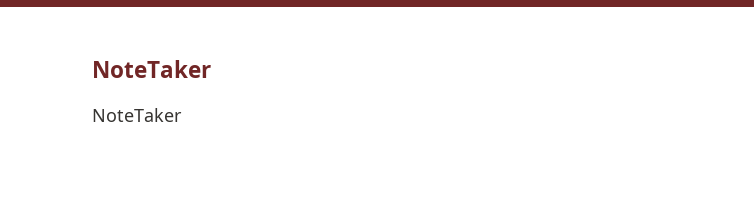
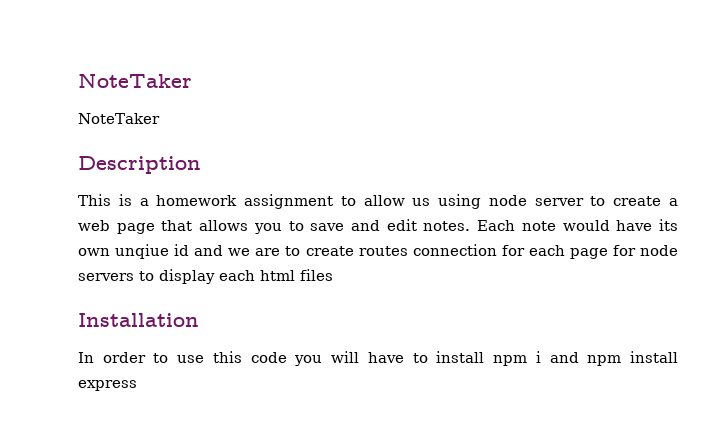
(182, 115) none -> [78,156,201,174] [78,194,678,209] [78,219,678,234] [78,244,678,259] [78,269,333,284] [78,313,199,327] [78,351,679,366] [78,380,137,391] // Description // This is a homework assignment to allow us using node server to create a web page that allows you to save and edit notes. Each note would have its own unqiue id and we are to create routes connection for each page for node servers to display each html files // Installation // In order to use this code you will have to install npm i and npm install express

